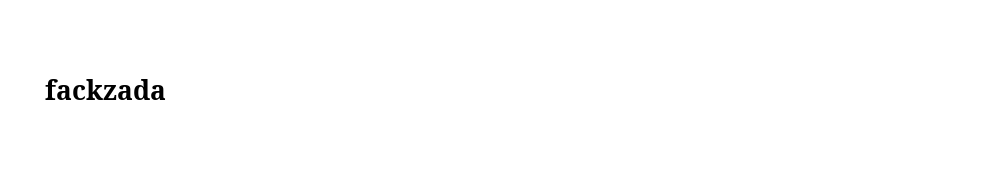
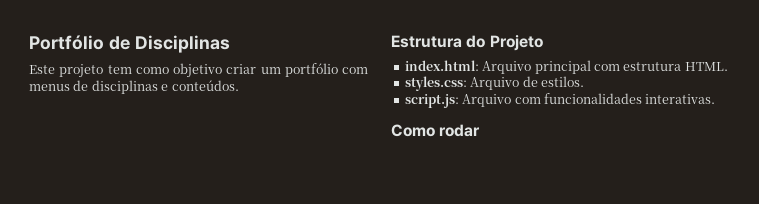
[45,79,166,100] fackzada -> [29,35,230,53] [29,63,368,78] [29,80,239,94] [391,35,543,51] [404,60,728,74] [404,76,584,91] [404,93,716,108] [391,124,481,137] Portfólio de Disciplinas // Este projeto tem como objetivo criar um portfólio com menus de disciplinas e conteúdos. // Estrutura do Projeto // index.html: Arquivo principal com estrutura HTML. // styles.css: Arquivo de estilos. // script.js: Arquivo com funcionalidades interativas. // Como rodar

